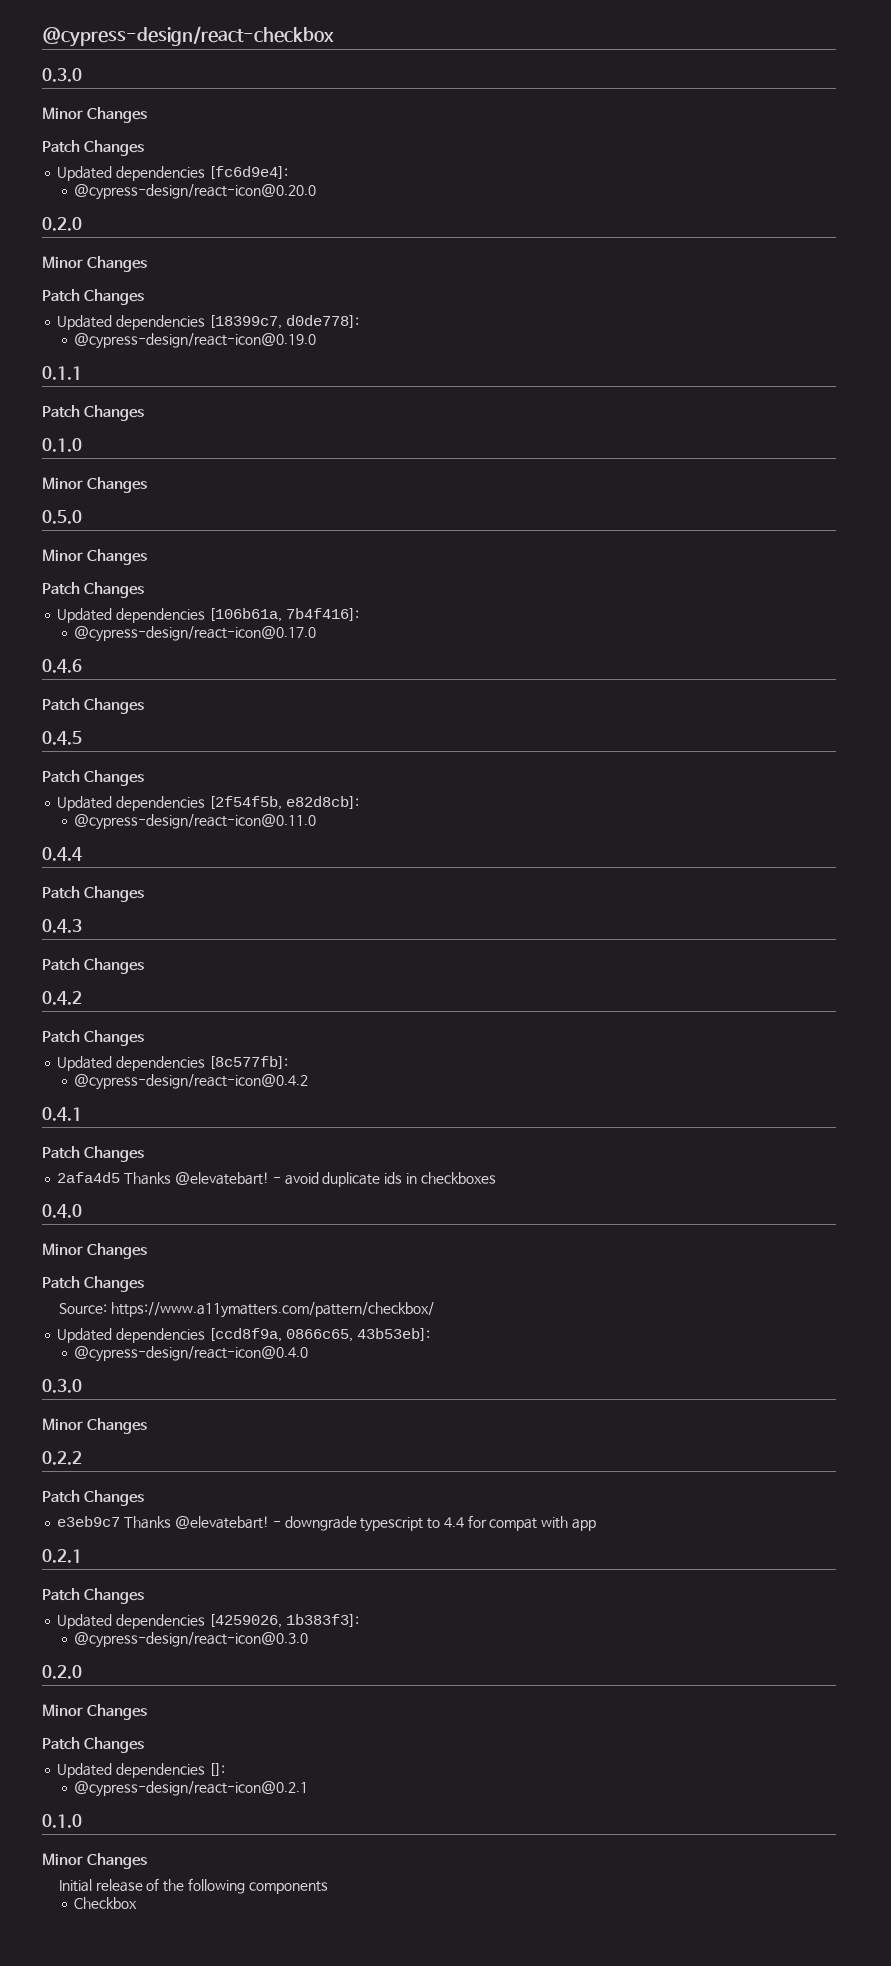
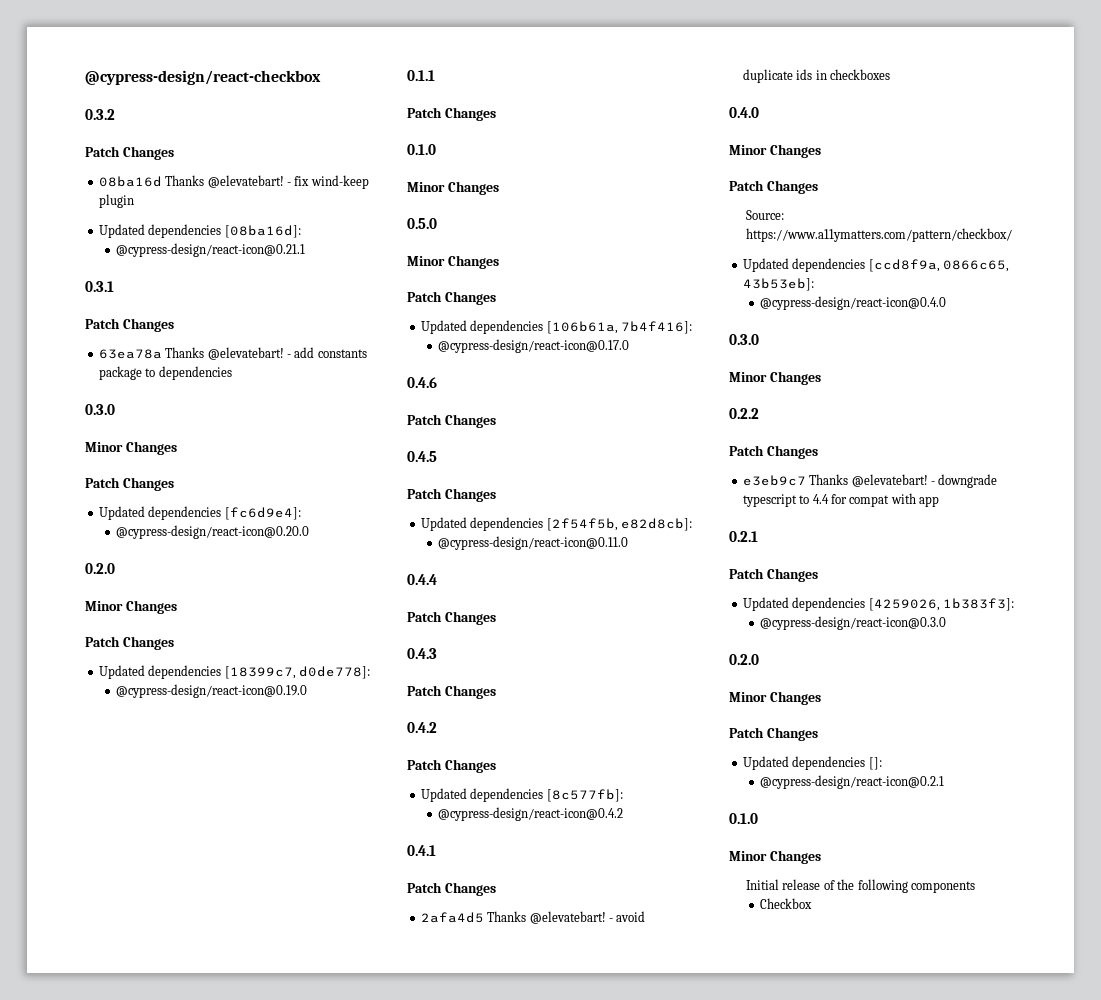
(334, 36) none -> [85,109,115,120] [85,146,174,160] [98,175,369,189] [98,194,134,208] [98,224,301,238] [115,243,305,257] [85,281,114,292] [85,318,174,332] [98,347,367,360] [98,366,232,380] // 0.3.2 // Patch Changes // 08ba16d Thanks @elevatebart! - fix wind-keep plugin // Updated dependencies [08ba16d]: // @cypress-design/react-icon@0.21.1 // 0.3.1 // Patch Changes // 63ea78a Thanks @elevatebart! - add constants package to dependencies

